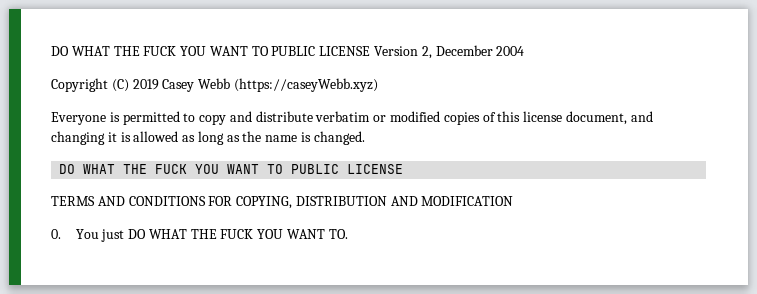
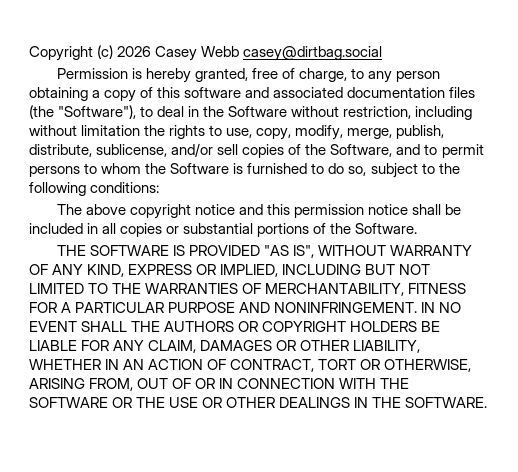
[51,45,525,59] [51,78,378,92] [51,111,653,125] [51,131,365,145] [59,164,404,174] [51,196,514,209] [51,229,348,242] DO WHAT THE FUCK YOU WANT TO PUBLIC LICENSE Version 2, December 2004 // Copyright (C) 2019 Casey Webb (https://caseyWebb.xyz) // Everyone is permitted to copy and distribute verbatim or modified copies of this license document, and changing it is allowed as long as the name is changed. // DO WHAT THE FUCK YOU WANT TO PUBLIC LICENSE // TERMS AND CONDITIONS FOR COPYING, DISTRIBUTION AND MODIFICATION // 0. You just DO WHAT THE FUCK YOU WANT TO. -> [29,45,383,61] [56,68,441,83] [29,87,476,102] [29,105,473,120] [29,125,445,140] [29,143,484,158] [29,163,460,178] [29,182,160,196] [56,204,462,219] [29,223,418,237] [56,245,473,258] [29,264,431,277] [29,283,467,296] [29,302,462,313] [29,321,441,332] [29,340,421,353] [29,359,472,372] [29,378,410,391] [29,397,488,408] Copyright (c) 2026 Casey Webb casey@dirtbag.social // Permission is hereby granted, free of charge, to any person obtaining a copy of this software and associated documentation files (the "Software"), to deal in the Software without restriction, including without limitation the rights to use, copy, modify, merge, publish, distribute, sublicense, and/or sell copies of the Software, and to permit persons to whom the Software is furnished to do so, subject to the following conditions: // The above copyright notice and this permission notice shall be included in all copies or substantial portions of the Software. // THE SOFTWARE IS PROVIDED "AS IS", WITHOUT WARRANTY OF ANY KIND, EXPRESS OR IMPLIED, INCLUDING BUT NOT LIMITED TO THE WARRANTIES OF MERCHANTABILITY, FITNESS FOR A PARTICULAR PURPOSE AND NONINFRINGEMENT. IN NO EVENT SHALL THE AUTHORS OR COPYRIGHT HOLDERS BE LIABLE FOR ANY CLAIM, DAMAGES OR OTHER LIABILITY, WHETHER IN AN ACTION OF CONTRACT, TORT OR OTHERWISE, ARISING FROM, OUT OF OR IN CONNECTION WITH THE SOFTWARE OR THE USE OR OTHER DEALINGS IN THE SOFTWARE.

